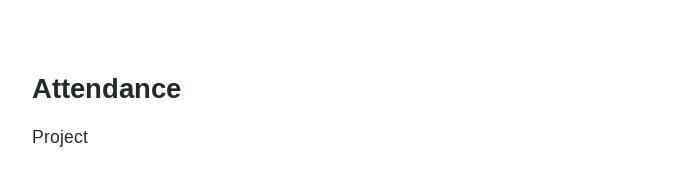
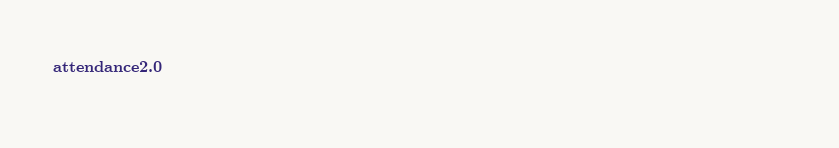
[32,78,181,98] [32,130,88,147] Attendance // Project -> [53,61,162,72] attendance2.0

